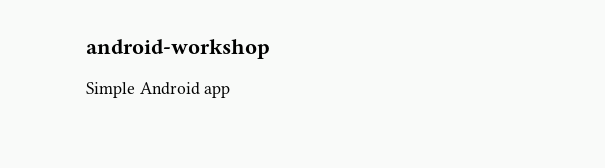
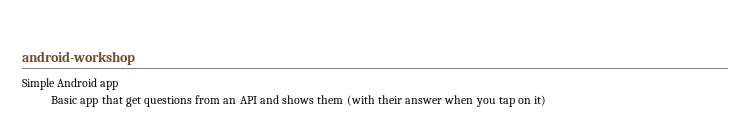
(231, 91) none -> [51,95,547,107] // Basic app that get questions from an API and shows them (with their answer when you tap on it)

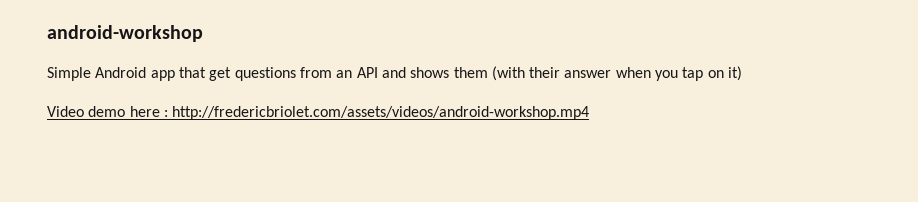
[51,96,99,107] // Basic app -> (175, 75) none
(547, 100) none -> [47,106,590,120] // Video demo here : http://fredericbriolet.com/assets/videos/android-workshop.mp4

